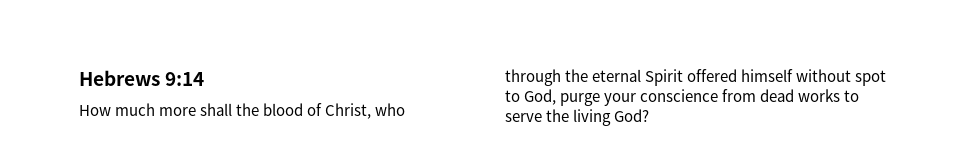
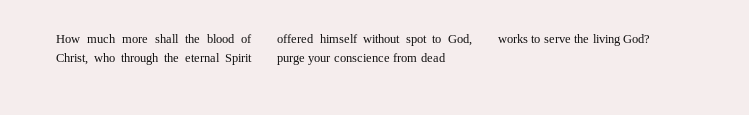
[79,70,205,86] Hebrews 9:14 // -> (56, 39) none

